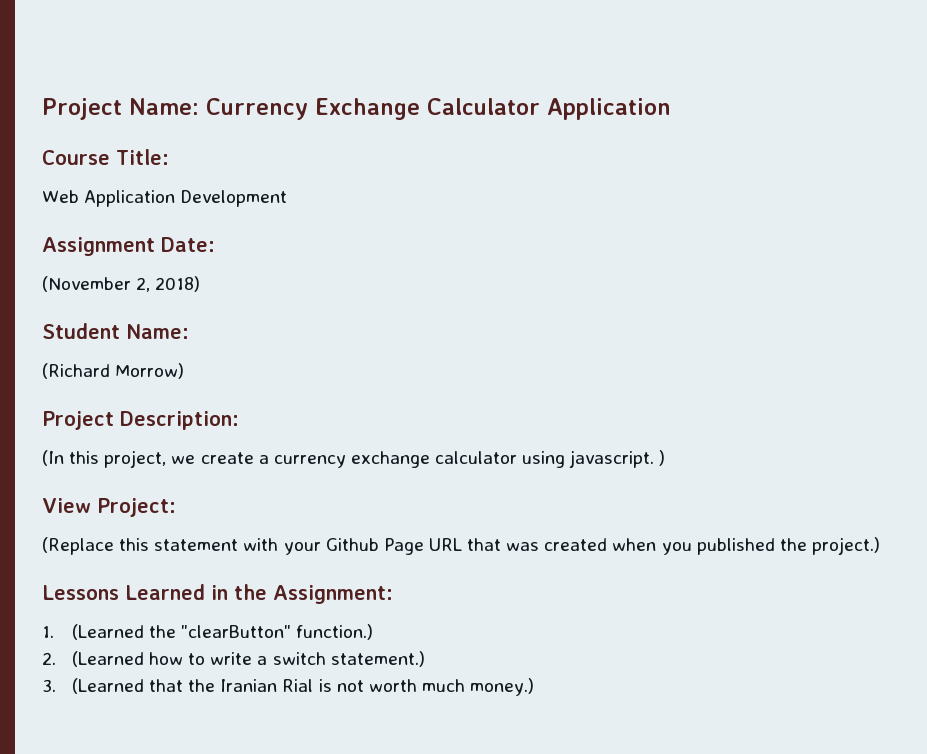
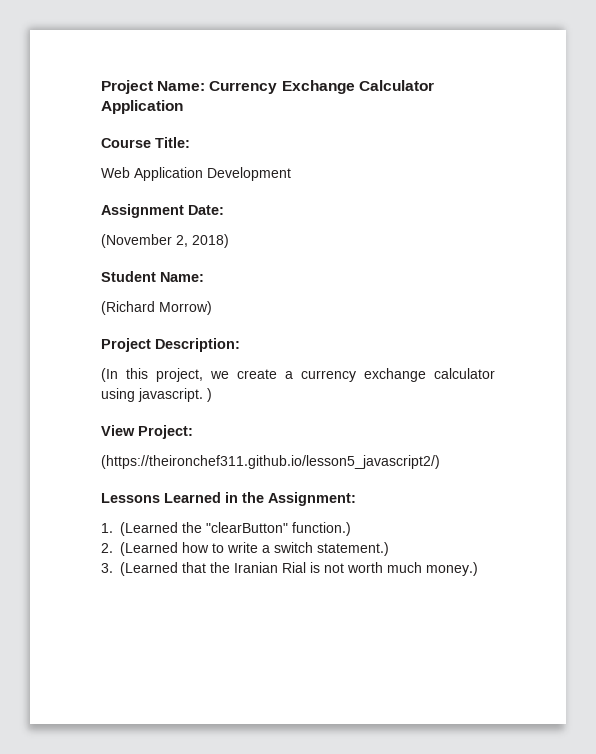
[42,537,880,555] (Replace this statement with your Github Page URL that was created when you published the project.) -> [101,455,440,469] (https://theironchef311.github.io/lesson5_javascript2/)

